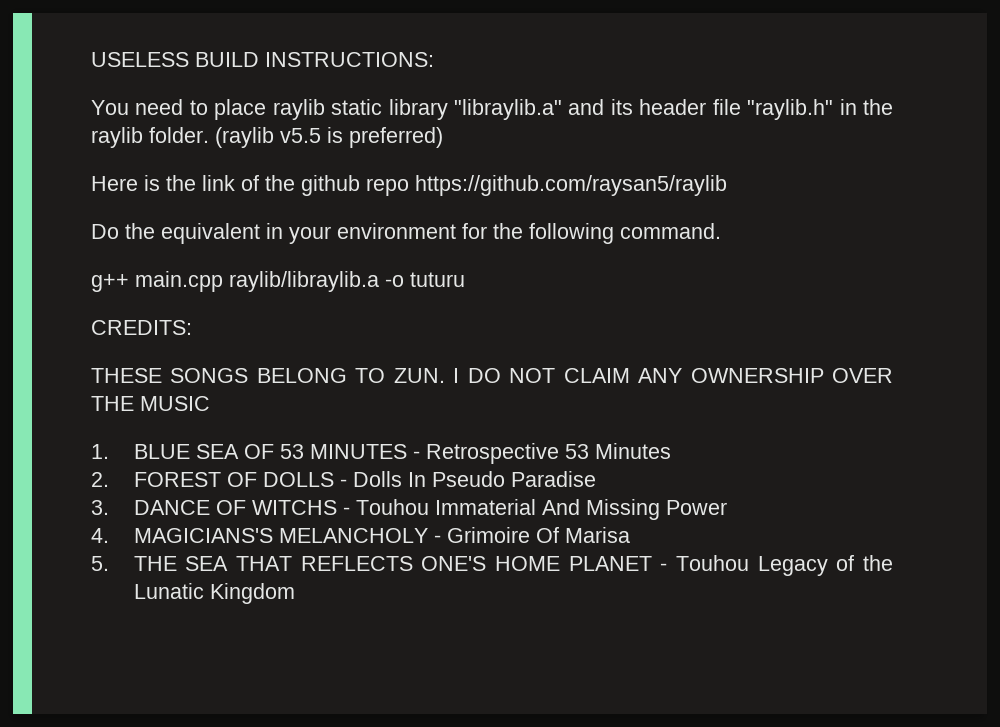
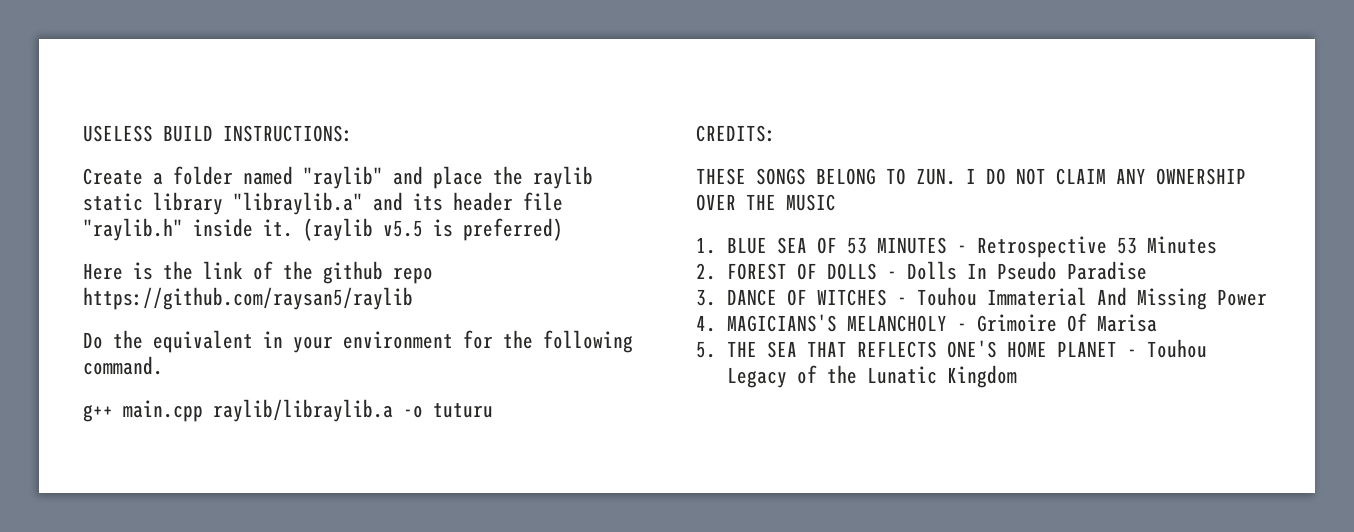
[91,99,267,120] You need to place -> [83,166,523,189] Create a folder named "raylib" and place the
[839,99,894,115] [91,127,209,148] in the raylib folder. -> [193,218,293,237] inside it.
[251,500,337,515] WITCHS -> [816,289,887,306] WITCHES

